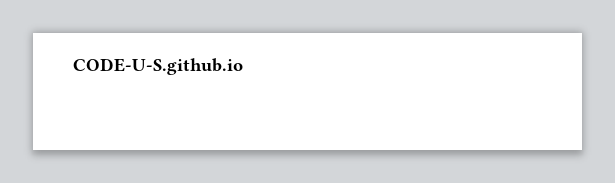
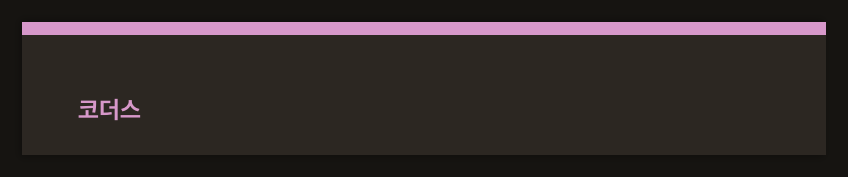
[73,58,243,75] CODE-U-S.github.io -> [78,98,141,121] 코더스

